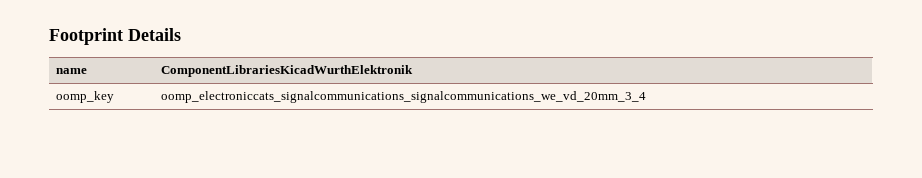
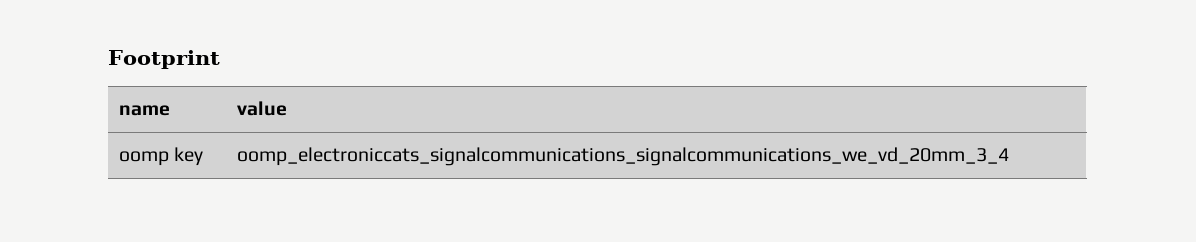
[128,28,181,41] Details -> (220, 59) none
[161,65,414,77] [56,91,115,103] ComponentLibrariesKicadWurthElektronik // oomp_key -> [237,101,288,116] [119,147,204,166] value // oomp key

